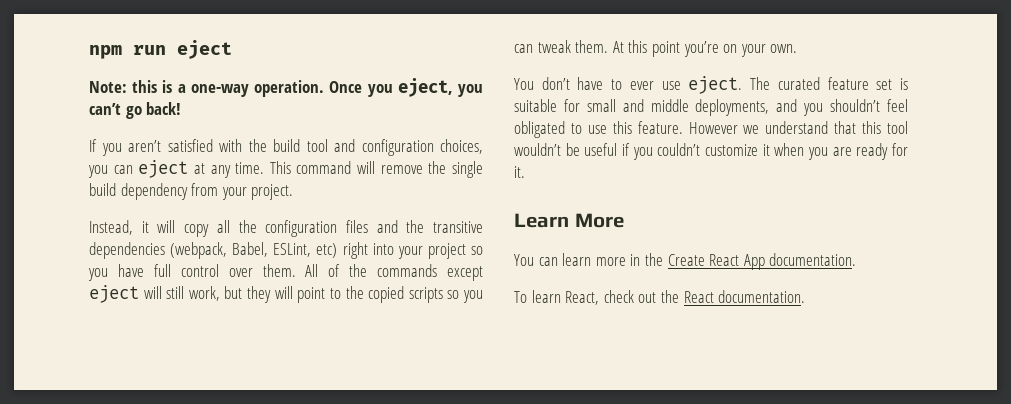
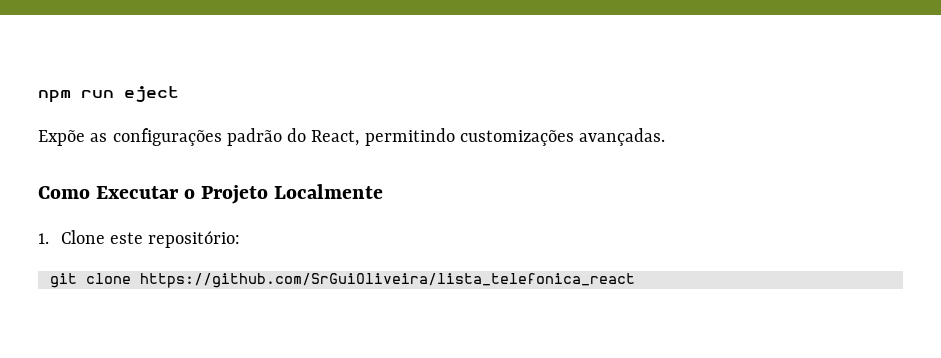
[89,78,484,97] [89,102,182,119] [89,139,483,156] [88,160,483,178] [89,183,294,200] [89,220,483,237] [89,242,483,259] [88,264,483,281] [89,285,484,303] [514,40,798,57] [514,76,908,94] [514,99,908,116] [514,121,908,138] [514,143,908,160] [514,166,525,178] [514,213,624,228] [514,253,857,270] [514,290,806,305] Note: this is a one-way operation. Once you eject, you can’t go back! // If you aren’t satisfied with the build tool and configuration choices, you can eject at any time. This command will remove the single build dependency from your project. // Instead, it will copy all the configuration files and the transitive dependencies (webpack, Babel, ESLint, etc) right into your project so you have full control over them. All of the commands except eject will still work, but they will point to the copied scripts so you can tweak them. At this point you’re on your own. // You don’t have to ever use eject. The curated feature set is suitable for small and middle deployments, and you shouldn’t feel obligated to use this feature. However we understand that this tool wouldn’t be useful if you couldn’t customize it when you are ready for it. // Learn More // You can learn more in the Create React App documentation. // To learn React, check out the React documentation. -> [38,128,666,146] [38,184,384,204] [38,230,241,248] [49,273,635,288] Expõe as configurações padrão do React, permitindo customizações avançadas. // Como Executar o Projeto Localmente // 1. Clone este repositório: // git clone https://github.com/SrGuiOliveira/lista_telefonica_react

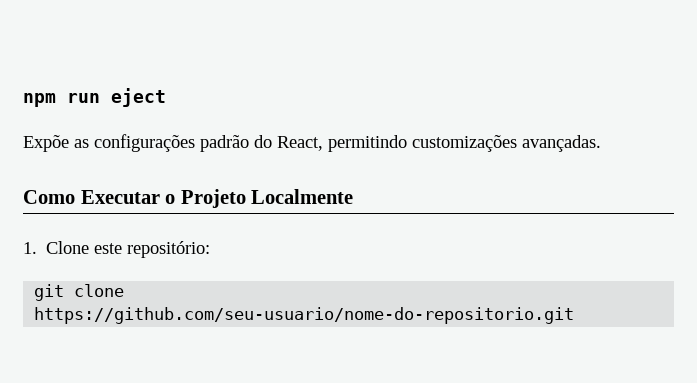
[139,273,635,288] https://github.com/SrGuiOliveira/lista_telefonica_react -> [34,307,575,324] https://github.com/seu-usuario/nome-do-repositorio.git

